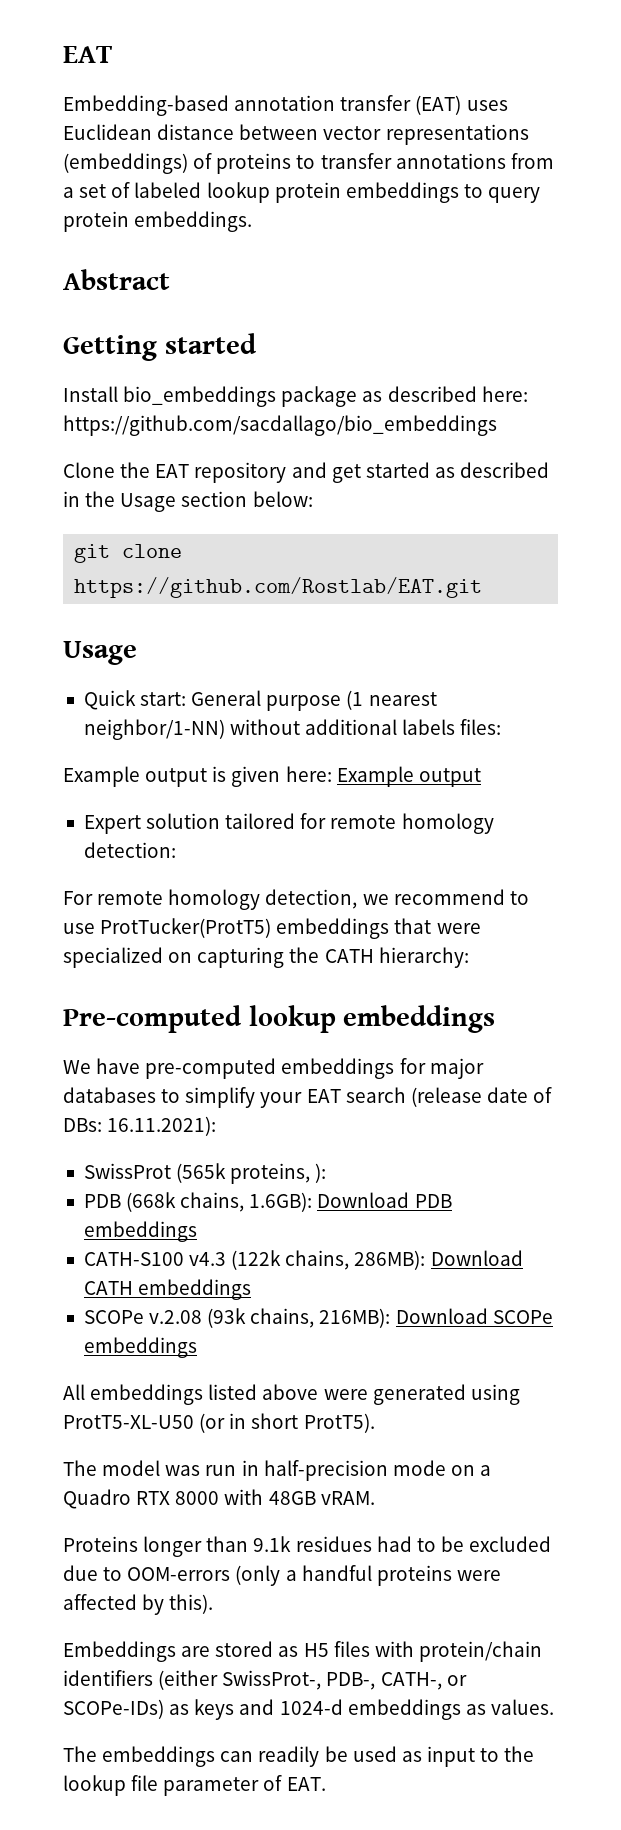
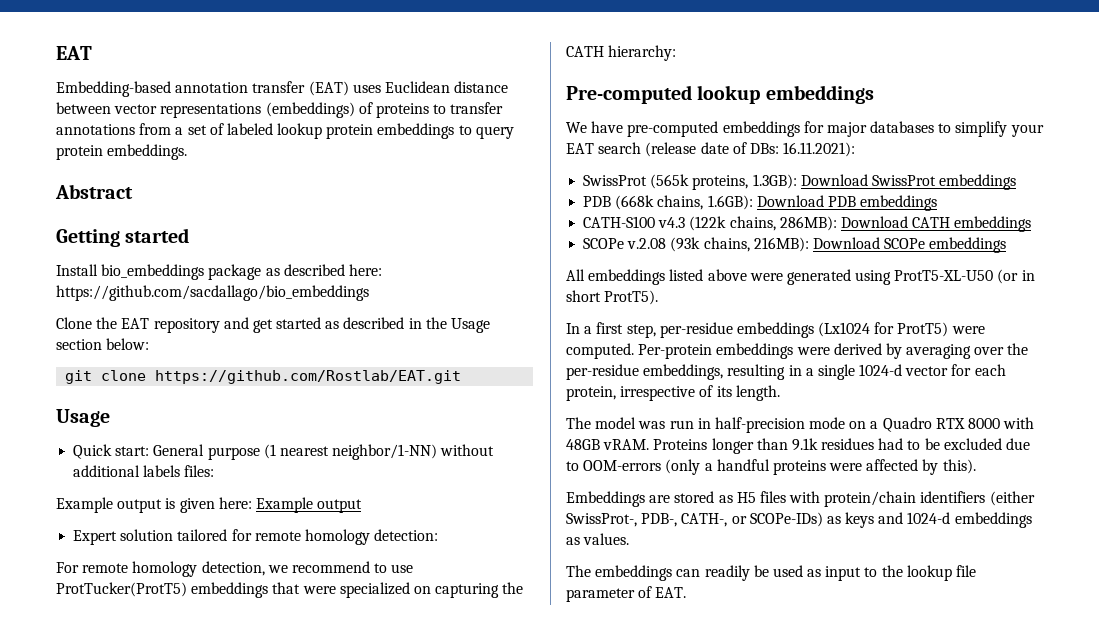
[315,1163,327,1183] ): -> [752,174,1017,190] 1.3GB): Download SwissProt embeddings
(375, 1423) none -> [566,322,985,338] [566,343,1029,359] [566,364,1006,380] [566,385,780,401] // In a first step, per-residue embeddings (Lx1024 for ProtT5) were computed. Per-protein embeddings were derived by averaging over the per-residue embeddings, resulting in a single 1024-d vector for each protein, irrespective of its length.
(375, 1498) // -> (650, 444) none

